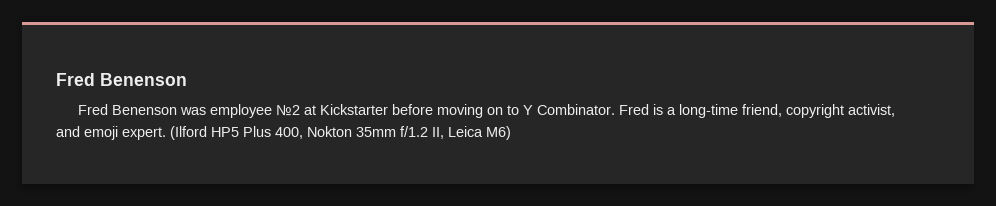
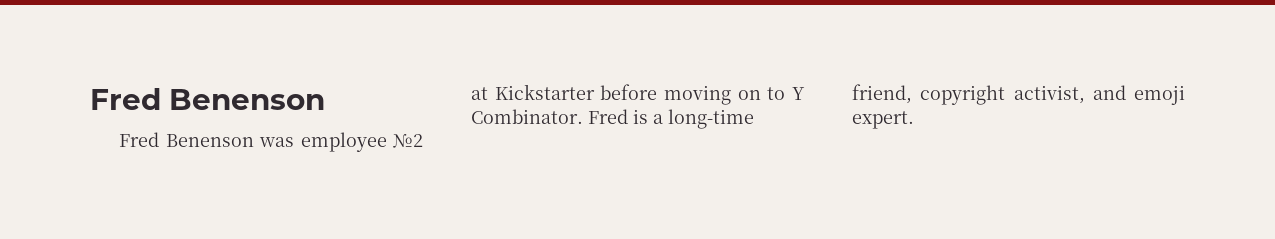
[170,126,511,140] (Ilford HP5 Plus 400, Nokton 35mm f/1.2 II, Leica M6) -> (914, 120) none

